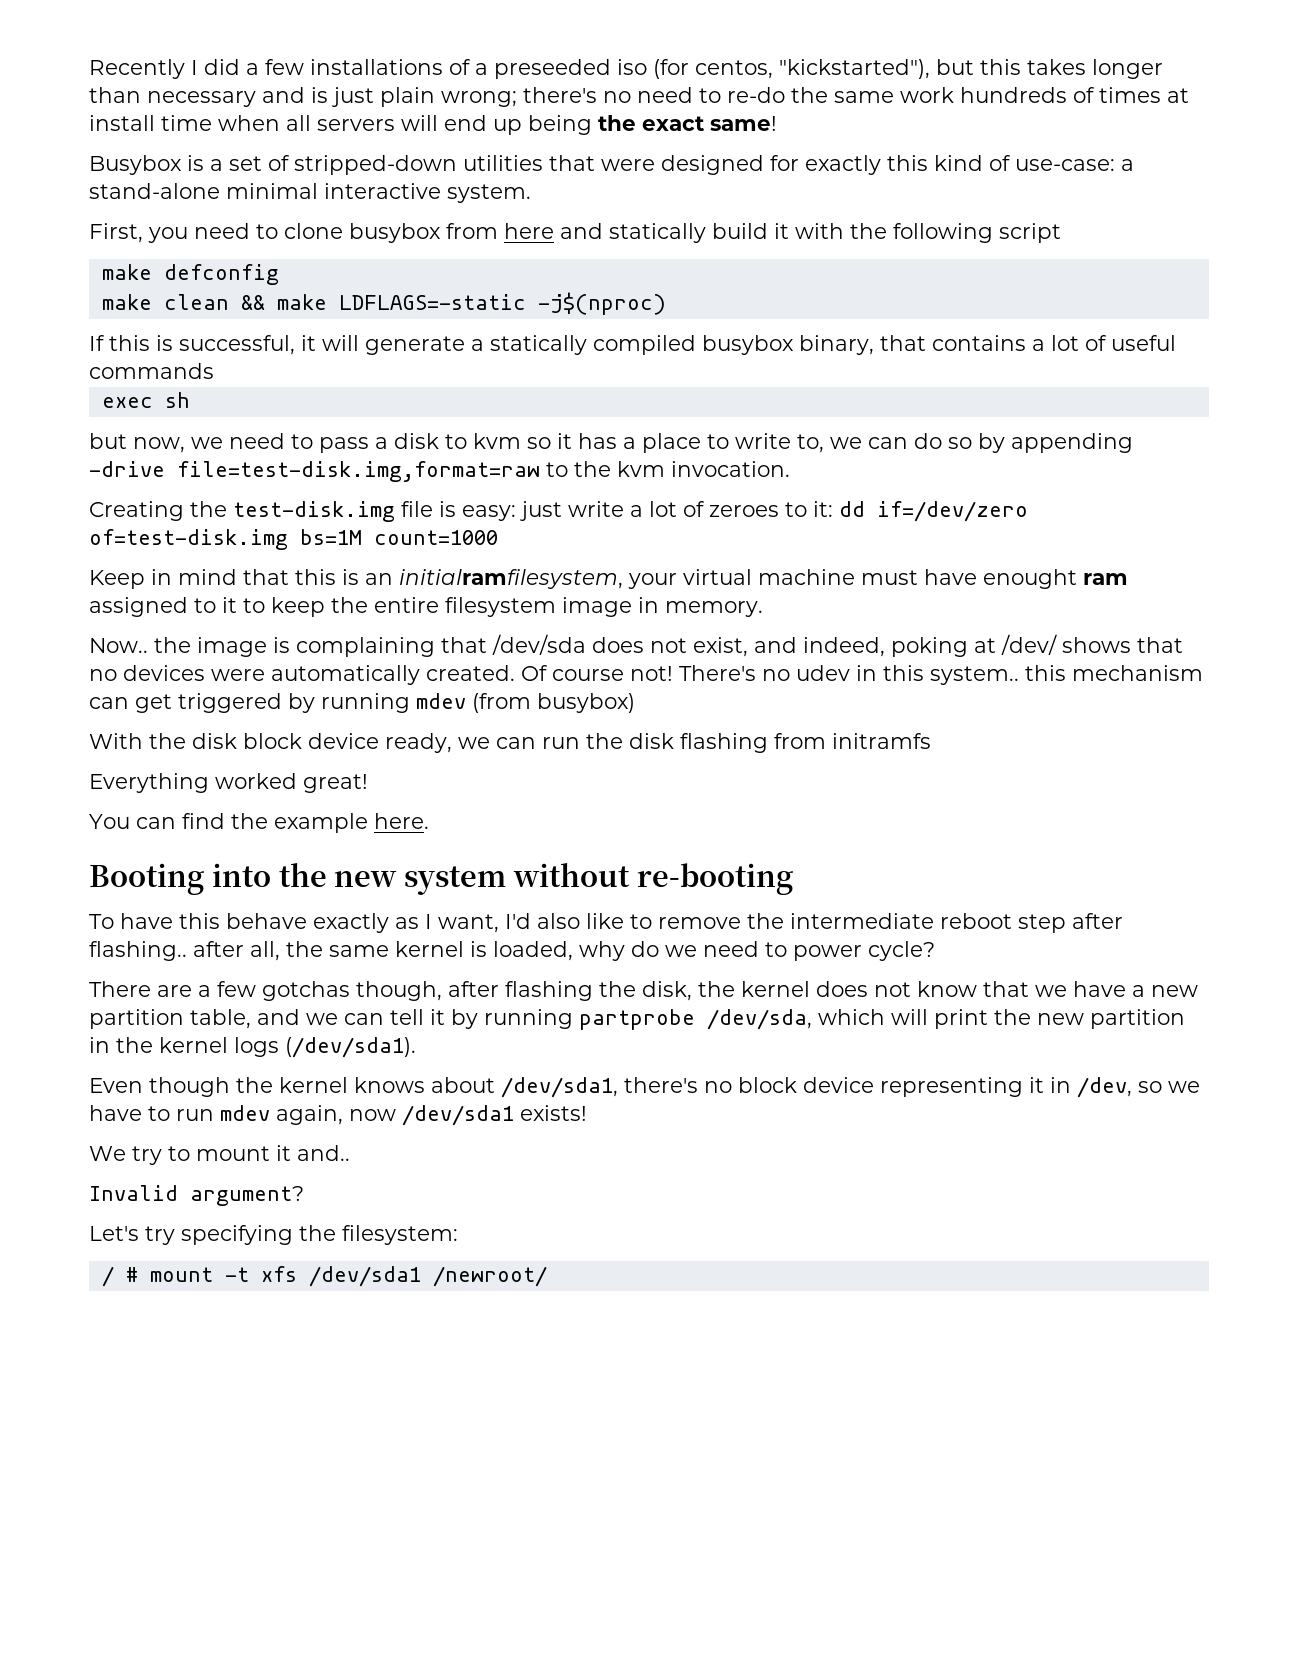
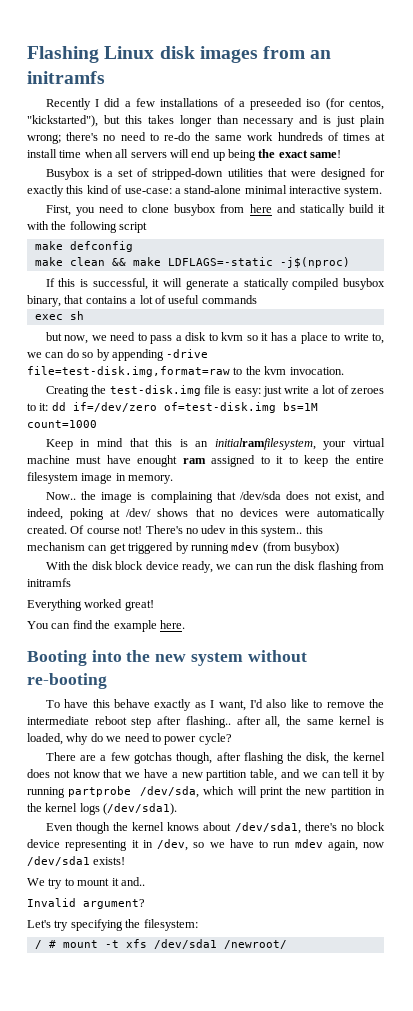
(89, 69) none -> [27,46,332,63] [27,71,105,84] Flashing Linux disk images from an initramfs //

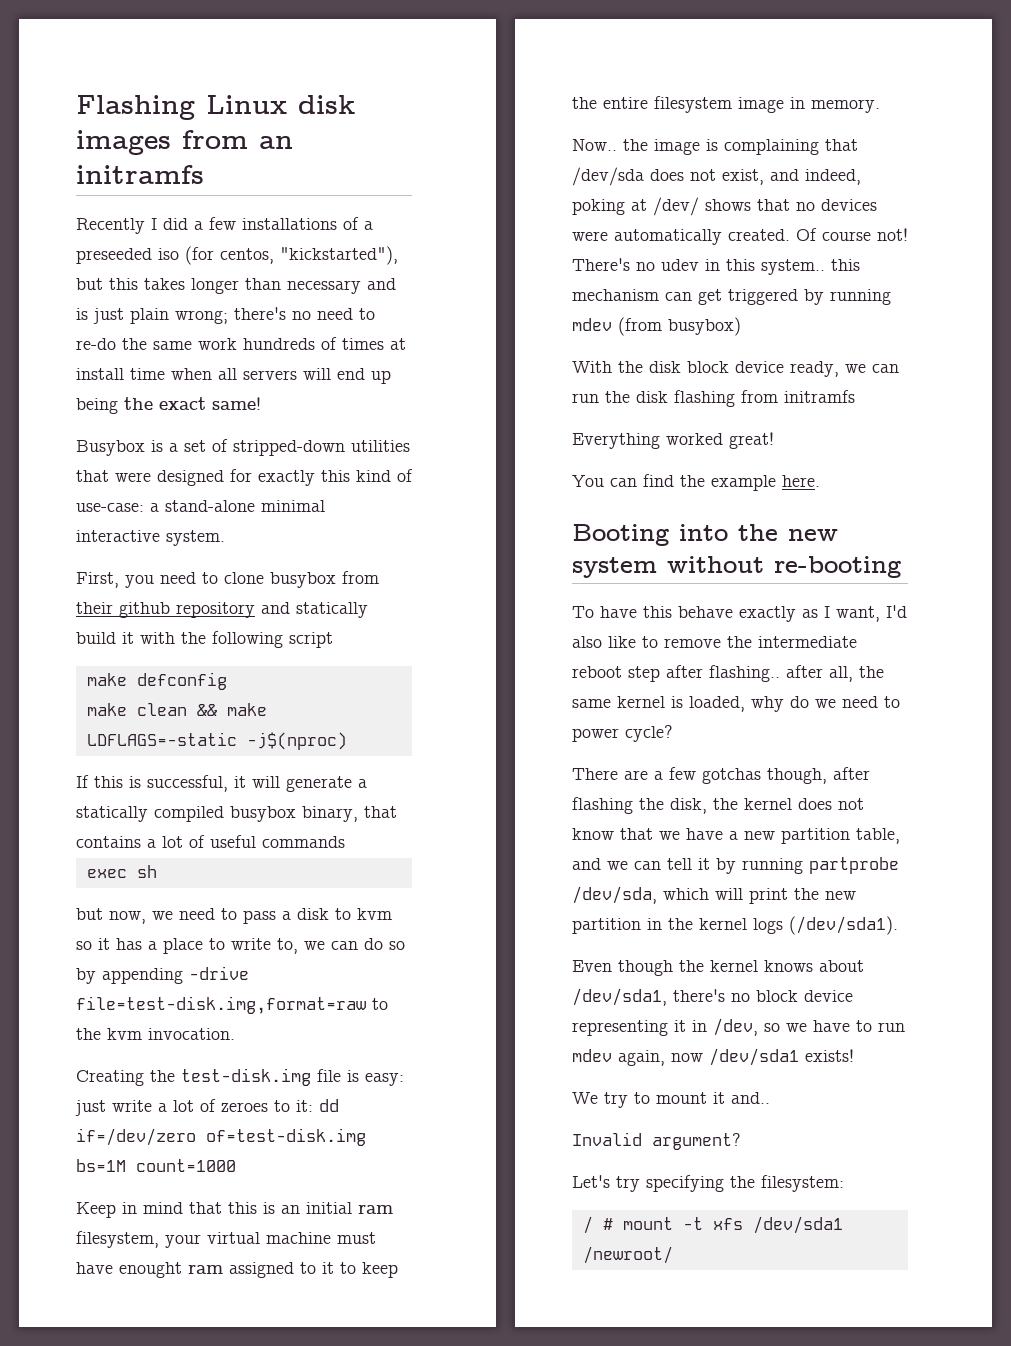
[249,204,272,213] here -> [76,602,255,618] their github repository
[214,438,316,450] initialramfilesystem, -> [306,1202,393,1214] [76,1231,159,1248] initial ram filesystem,

